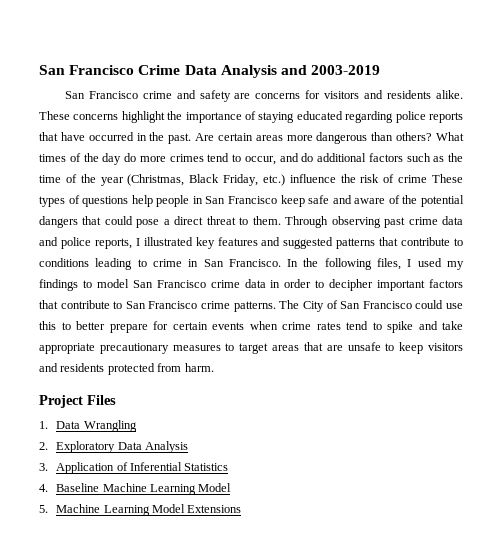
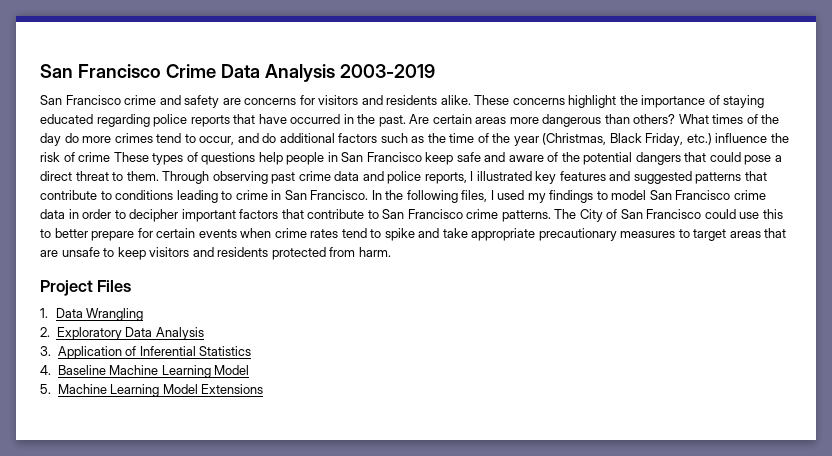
[280,65,307,75] and -> (335, 73) none

